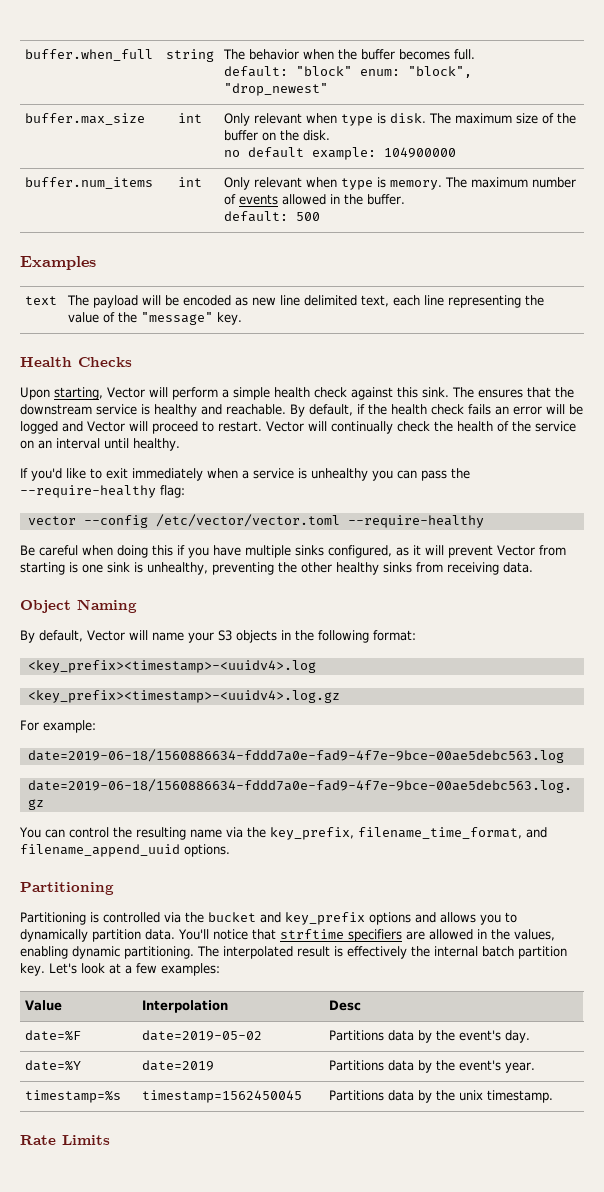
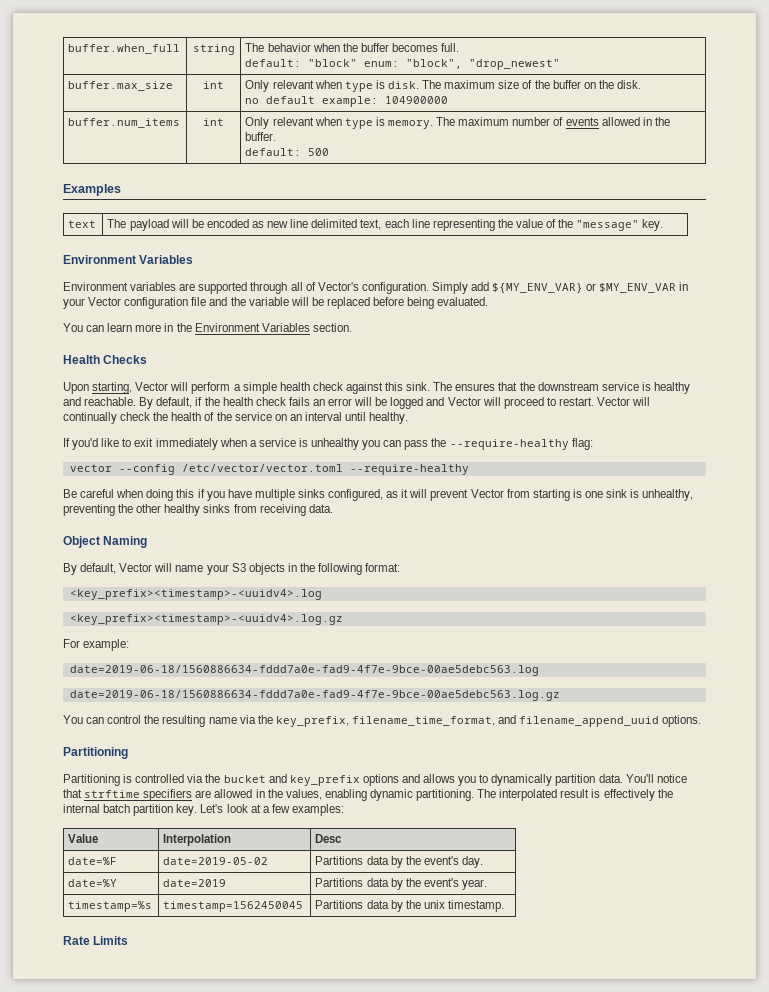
(243, 318) none -> [63,255,194,264] [63,282,689,294] [63,297,489,309] [63,323,352,332] // Environment Variables // Environment variables are supported through all of Vector's configuration. Simply add ${MY_ENV_VAR} or $MY_ENV_VAR in your Vector configuration file and the variable will be replaced before being evaluated. // You can learn more in the Environment Variables section.

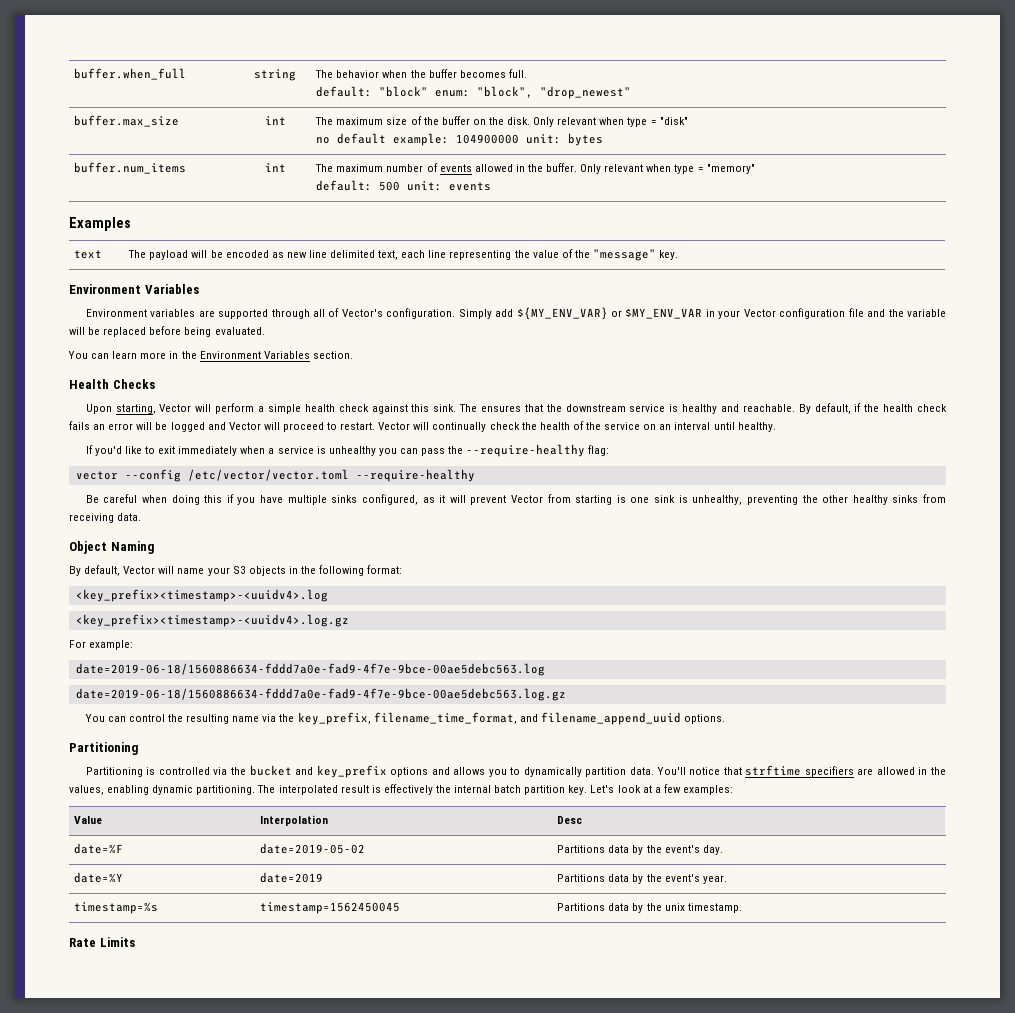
[245,80,419,92] Only relevant when type is disk. -> (286, 120) none
(641, 84) none -> [533,117,688,127] Only relevant when type = "disk"
(449, 100) none -> [526,133,604,146] unit: bytes
[245,117,433,129] Only relevant when type is memory. -> (286, 167) none
(277, 136) none -> [580,164,755,174] Only relevant when type = "memory"
(330, 152) none -> [407,181,492,191] unit: events

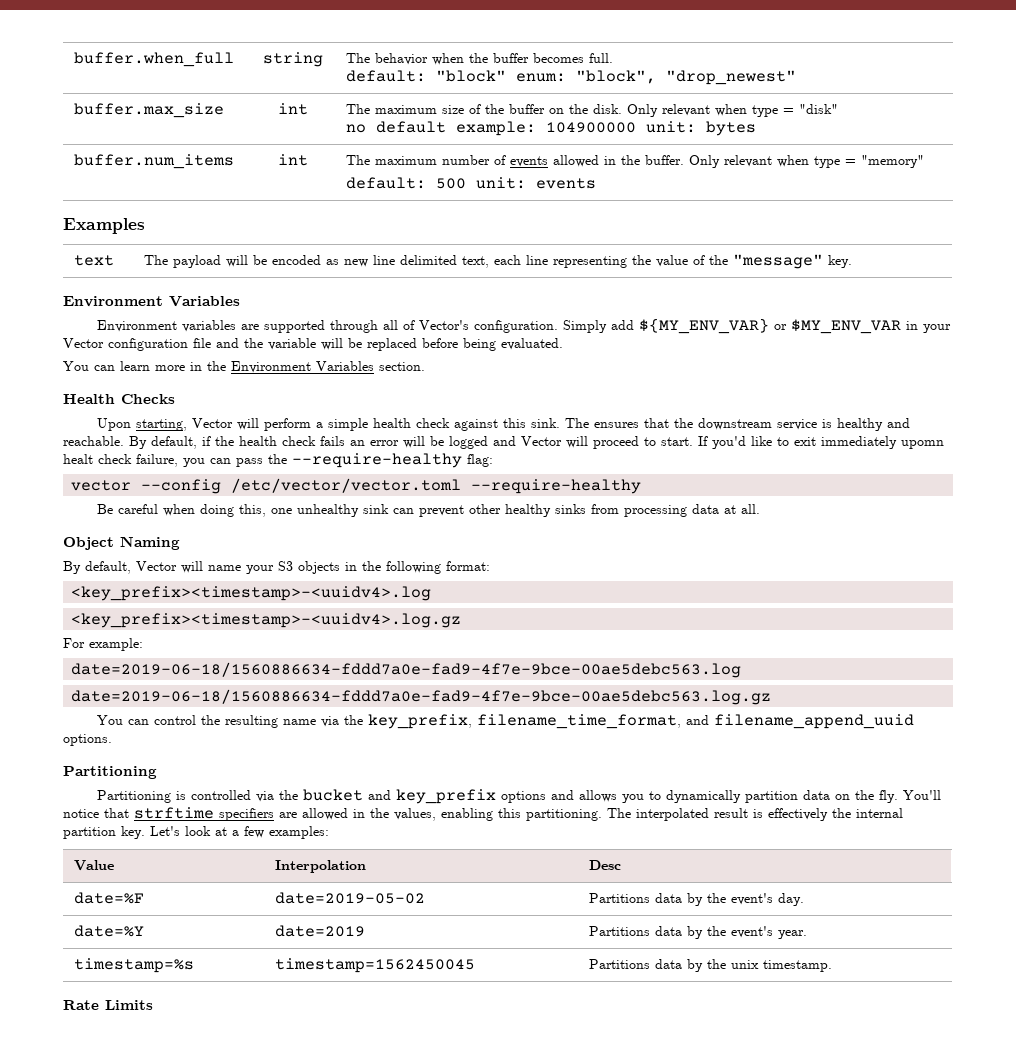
[340,421,776,432] restart. Vector will continually check the health of the service on an interval until healthy. // -> [661,437,693,446] start.
[240,446,376,456] when a service is unhealthy -> [901,440,944,449] [63,454,178,467] upomn healt check failure,
[204,494,947,505] [69,513,142,523] this if you have multiple sinks configured, as it will prevent Vector from starting is one sink is unhealthy, preventing the other healthy sinks from receiving data. -> [238,504,760,517] this, one unhealthy sink can prevent other healthy sinks from processing data at all.
[630,767,655,775] data. -> [802,790,898,803] data on the fly.
[152,785,194,795] dynamic -> [498,808,521,818] this
[494,785,522,793] batch -> (903, 813) none

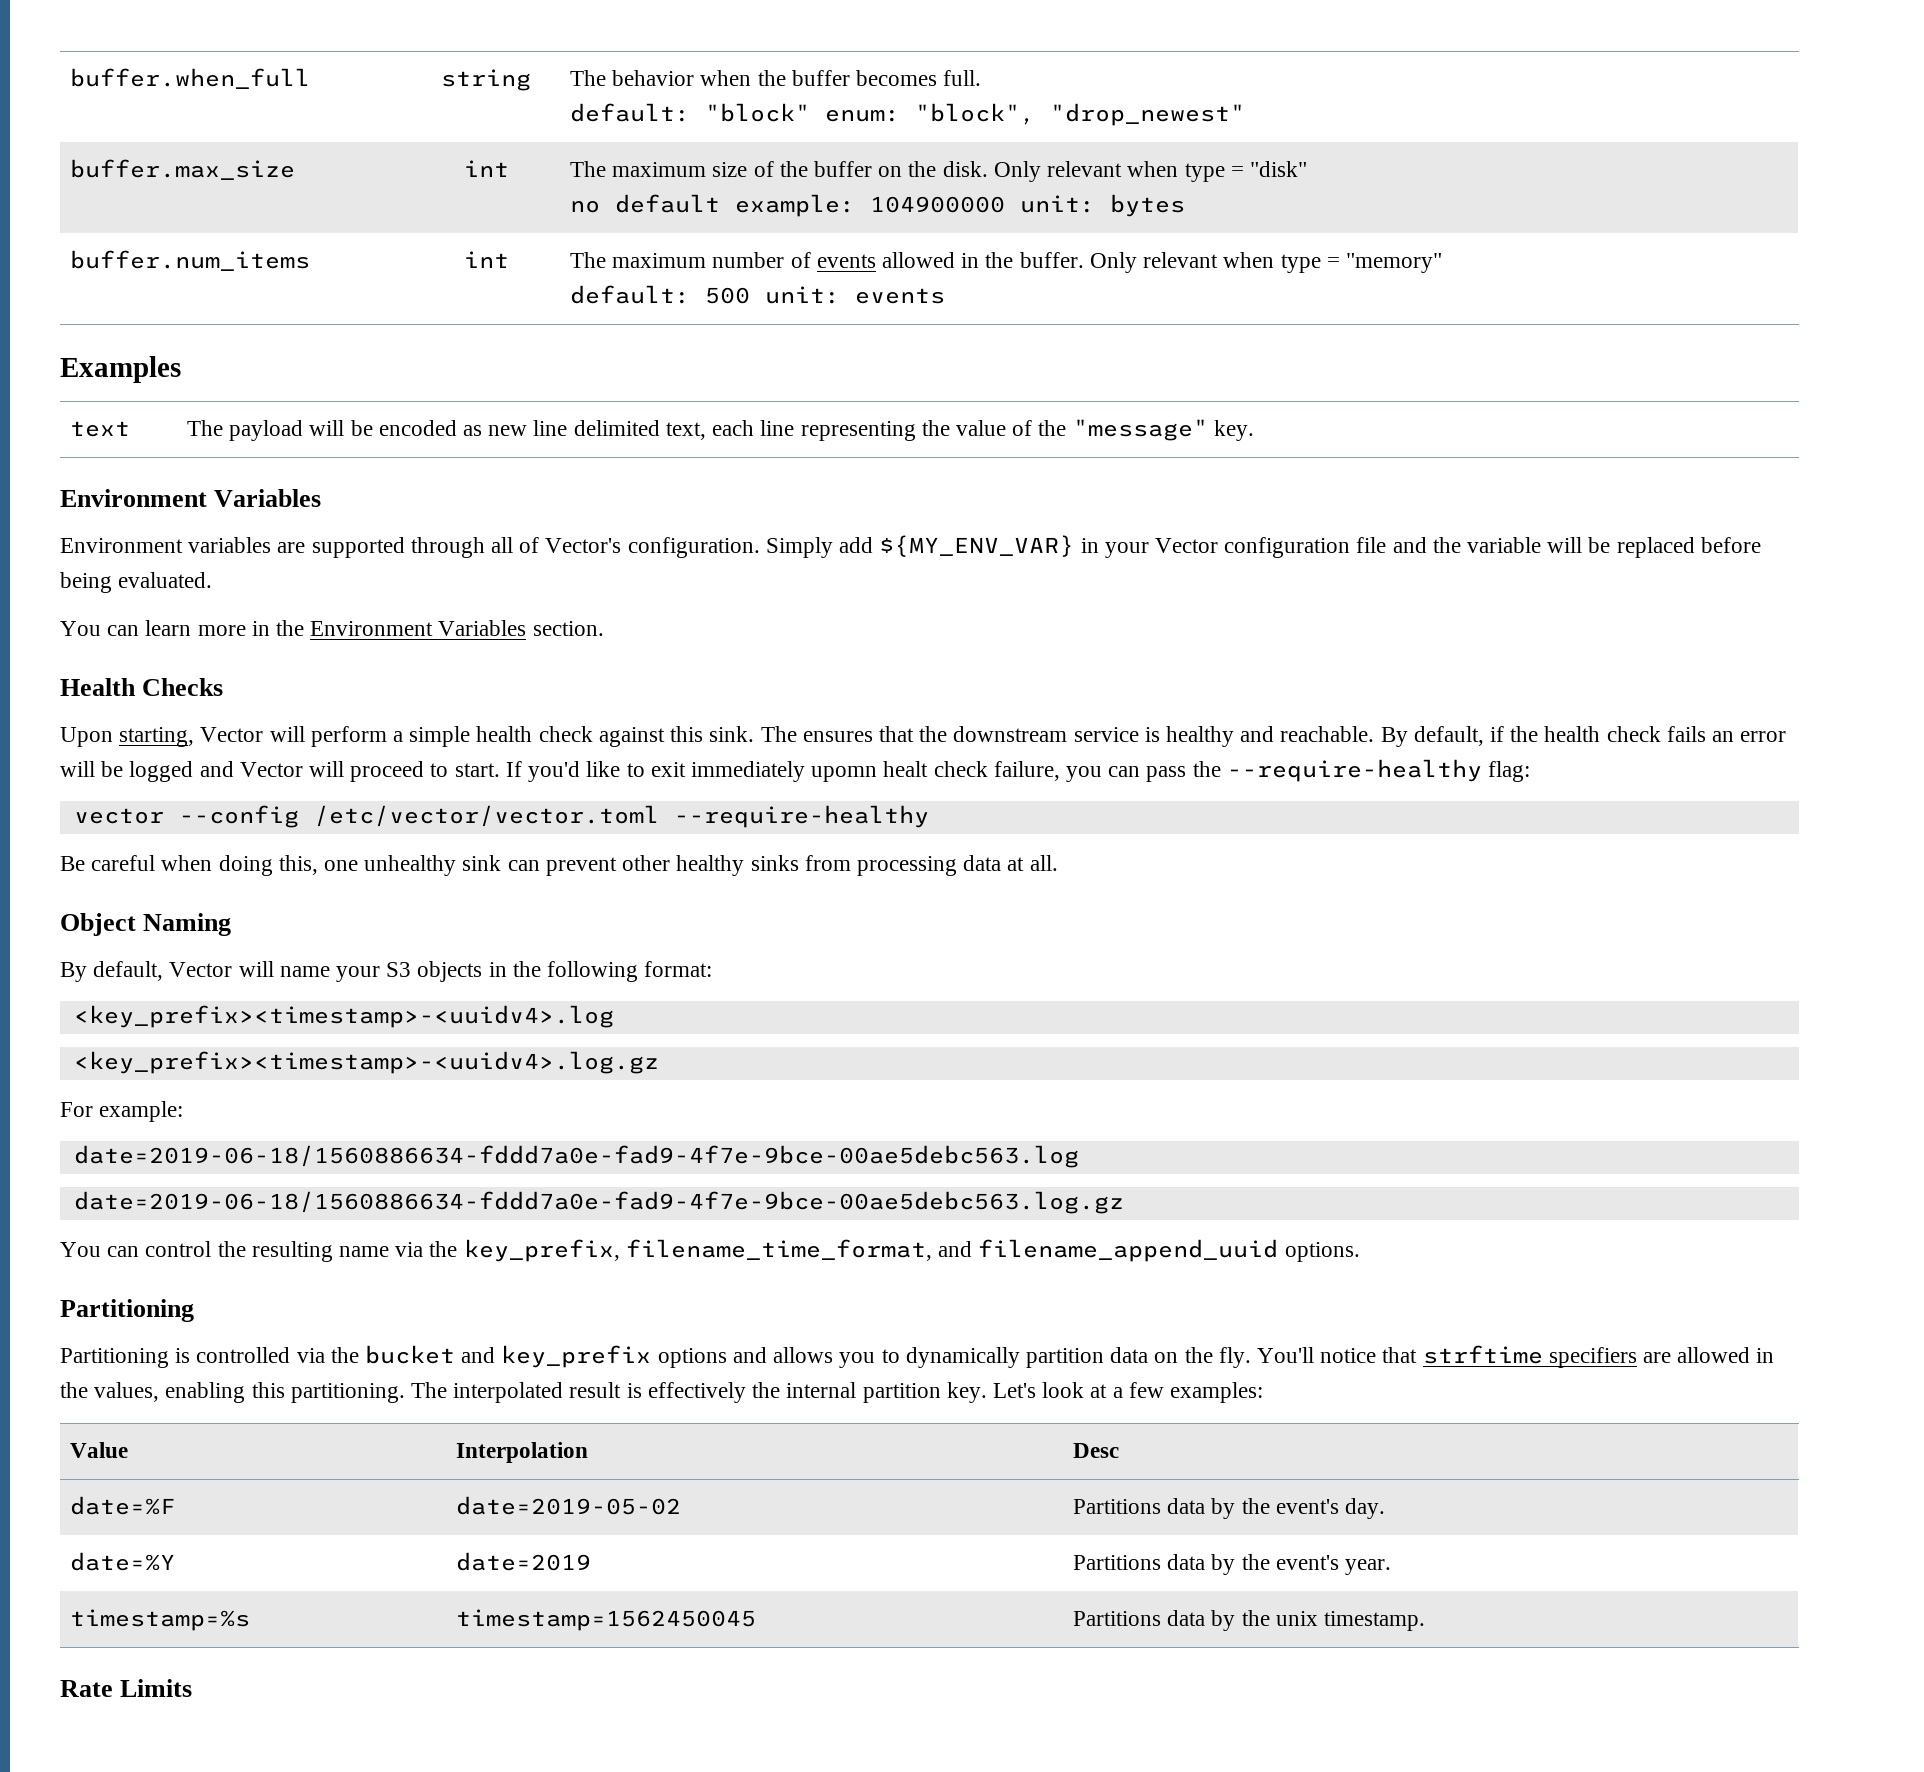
[773,319,901,334] or $MY_ENV_VAR -> (1075, 546) none

